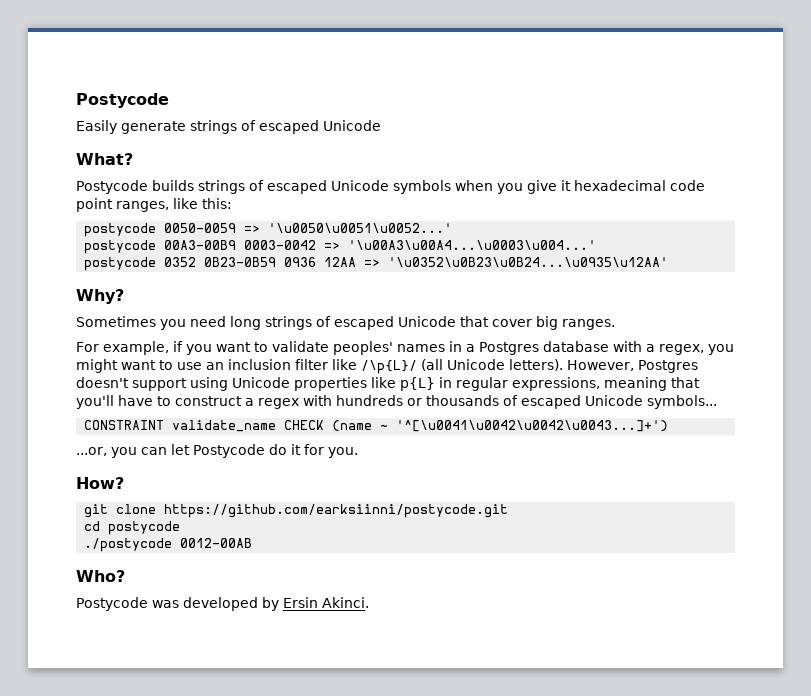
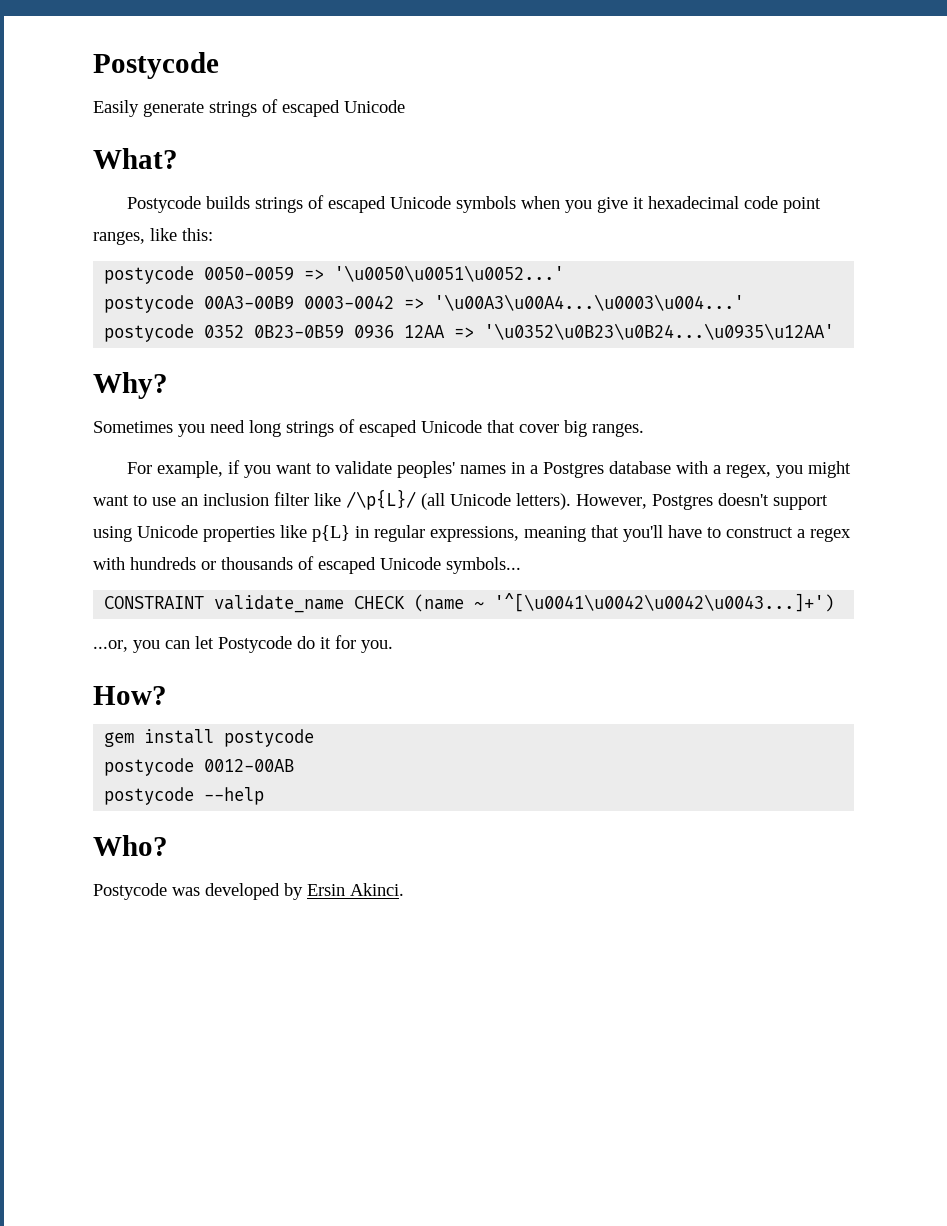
[84,504,509,518] [84,521,101,531] git clone https://github.com/earksiinni/postycode.git // cd -> [104,729,215,747] gem install
[84,538,173,552] ./postycode -> [104,758,195,776] postycode
(253, 543) none -> [104,787,265,805] // postycode --help

